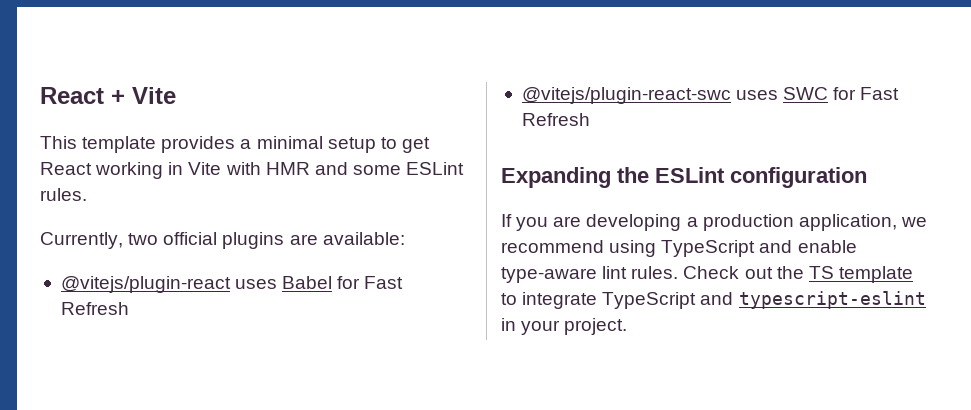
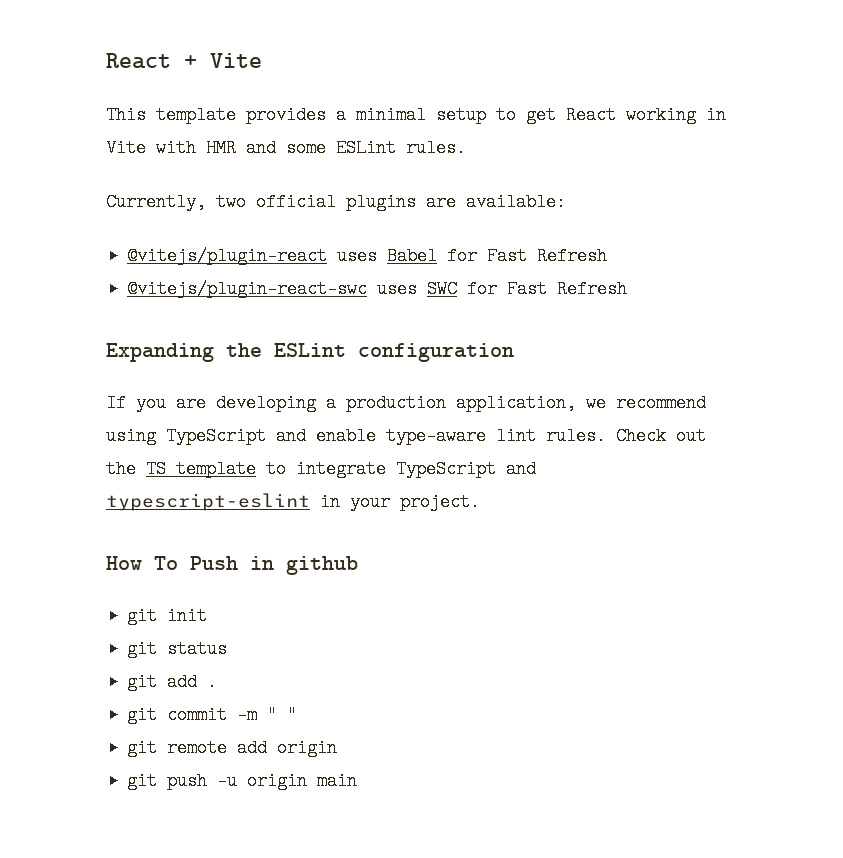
(628, 326) none -> [106,556,358,575] [127,607,208,625] [127,640,228,658] [127,673,218,691] [127,706,298,724] [127,739,338,757] [127,772,358,790] // How To Push in github // git init // git status // git add . // git commit -m " " // git remote add origin // git push -u origin main

